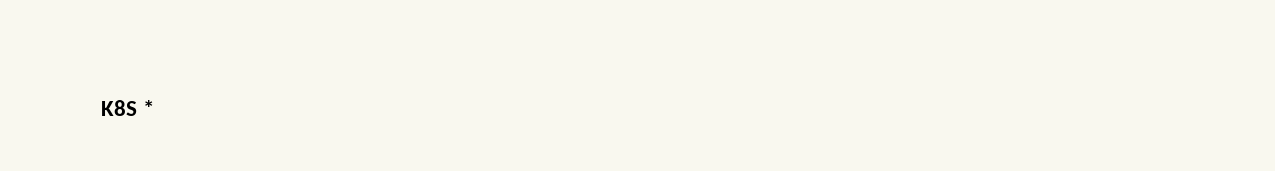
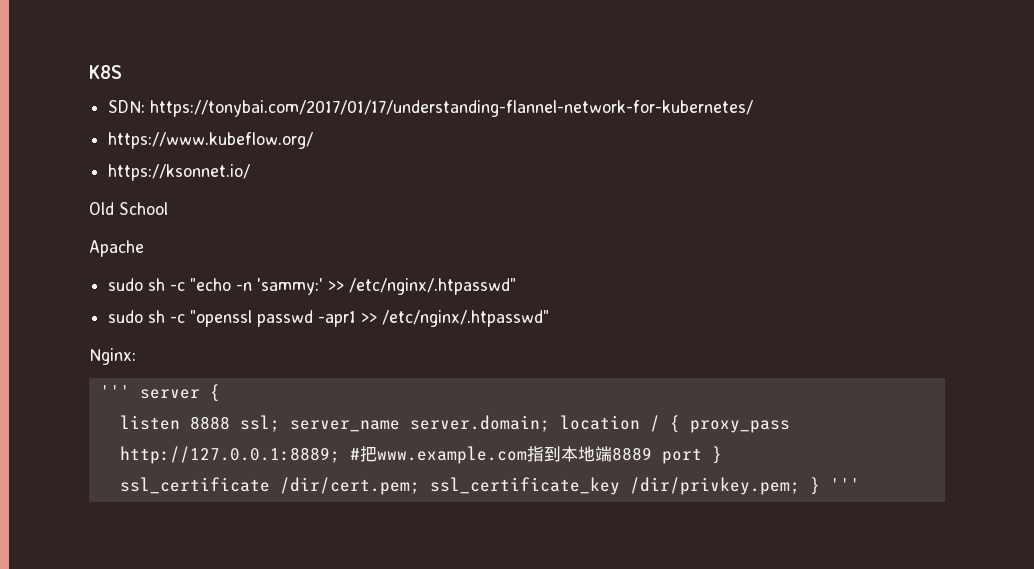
[143,100,155,116] * -> [108,100,754,117] [108,132,314,149] [108,164,251,181] [89,202,168,215] [89,240,144,257] [108,278,517,295] [108,310,550,327] [89,348,136,365] [99,384,220,402] [119,415,790,433] [119,446,722,464] [119,477,860,495] // SDN: https://tonybai.com/2017/01/17/understanding-flannel-network-for-kubernetes/ // https://www.kubeflow.org/ // https://ksonnet.io/ // Old School // Apache // sudo sh -c "echo -n 'sammy:' >> /etc/nginx/.htpasswd" // sudo sh -c "openssl passwd -apr1 >> /etc/nginx/.htpasswd" // Nginx: // ''' server { // listen 8888 ssl; server_name server.domain; location / { proxy_pass http://127.0.0.1:8889; #把www.example.com指到本地端8889 port } // ssl_certificate /dir/cert.pem; ssl_certificate_key /dir/privkey.pem; } '''

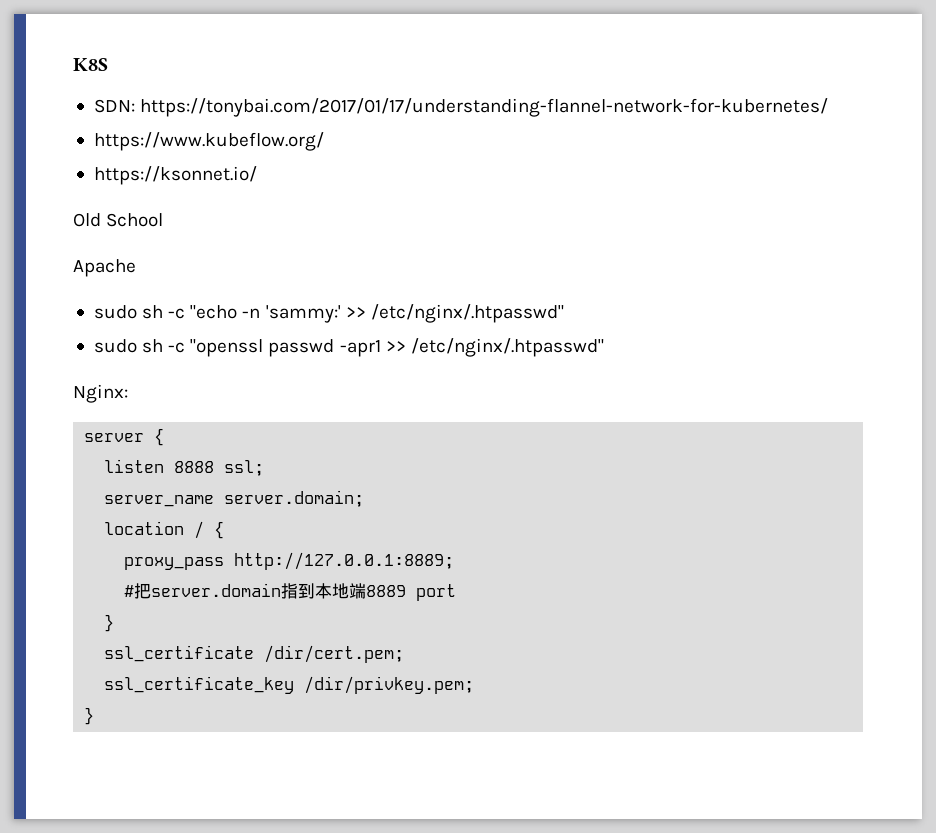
[99,385,130,398] ''' -> (128, 393) none
(280, 423) none -> (265, 468) //
(550, 423) none -> (365, 498) //
(680, 424) none -> (225, 530) //
[349,446,527,464] #把www.example.com -> [124,583,282,599] // #把server.domain
(702, 456) none -> (457, 592) //
(420, 486) none -> (405, 654) //
[809,477,860,495] } ''' -> [84,707,95,725] // }

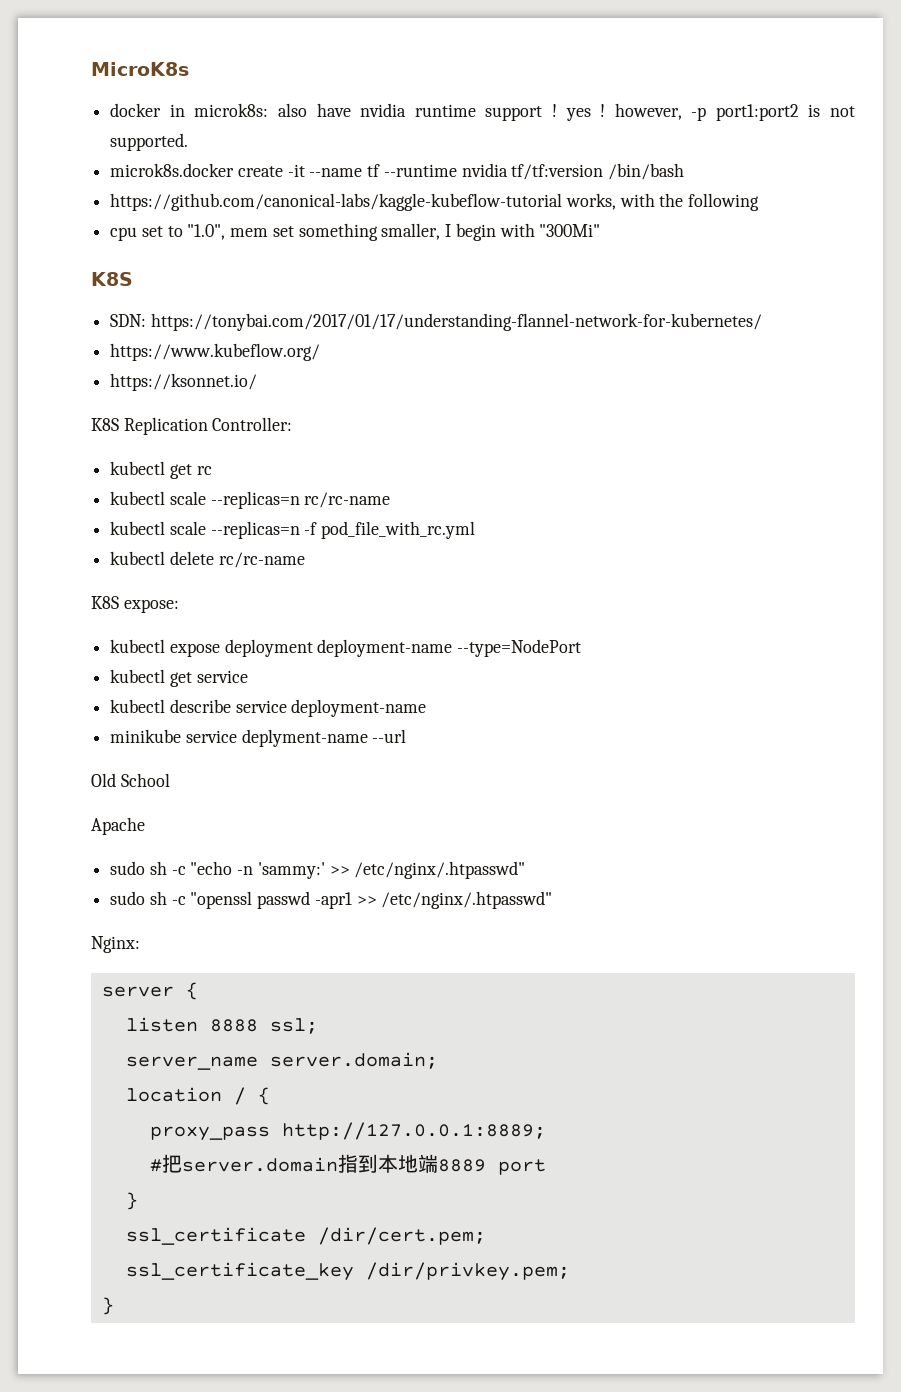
(73, 64) none -> [91,62,189,76] [110,103,856,121] [110,133,189,151] [110,163,685,180] [110,193,760,211] [110,223,601,241] MicroK8s // docker in microk8s: also have nvidia runtime support ! yes ! however, -p port1:port2 is not supported. // microk8s.docker create -it --name tf --runtime nvidia tf/tf:version /bin/bash // https://github.com/canonical-labs/kaggle-kubeflow-tutorial works, with the following // cpu set to "1.0", mem set something smaller, I begin with "300Mi" //
(257, 175) none -> [91,417,293,435] [110,461,212,479] [110,491,391,509] [110,521,476,539] [110,551,305,568] [91,596,179,613] [110,639,582,657] [110,669,248,687] [110,699,427,717] [110,729,407,747] // K8S Replication Controller: // kubectl get rc // kubectl scale --replicas=n rc/rc-name // kubectl scale --replicas=n -f pod_file_with_rc.yml // kubectl delete rc/rc-name // K8S expose: // kubectl expose deployment deployment-name --type=NodePort // kubectl get service // kubectl describe service deployment-name // minikube service deplyment-name --url

